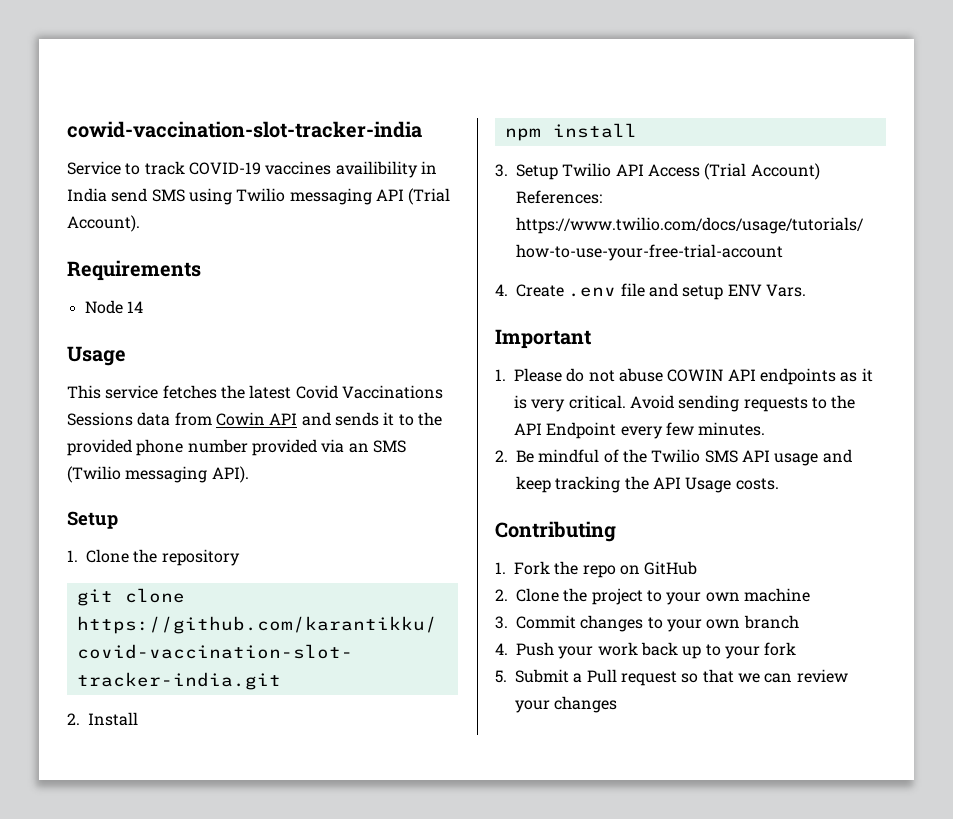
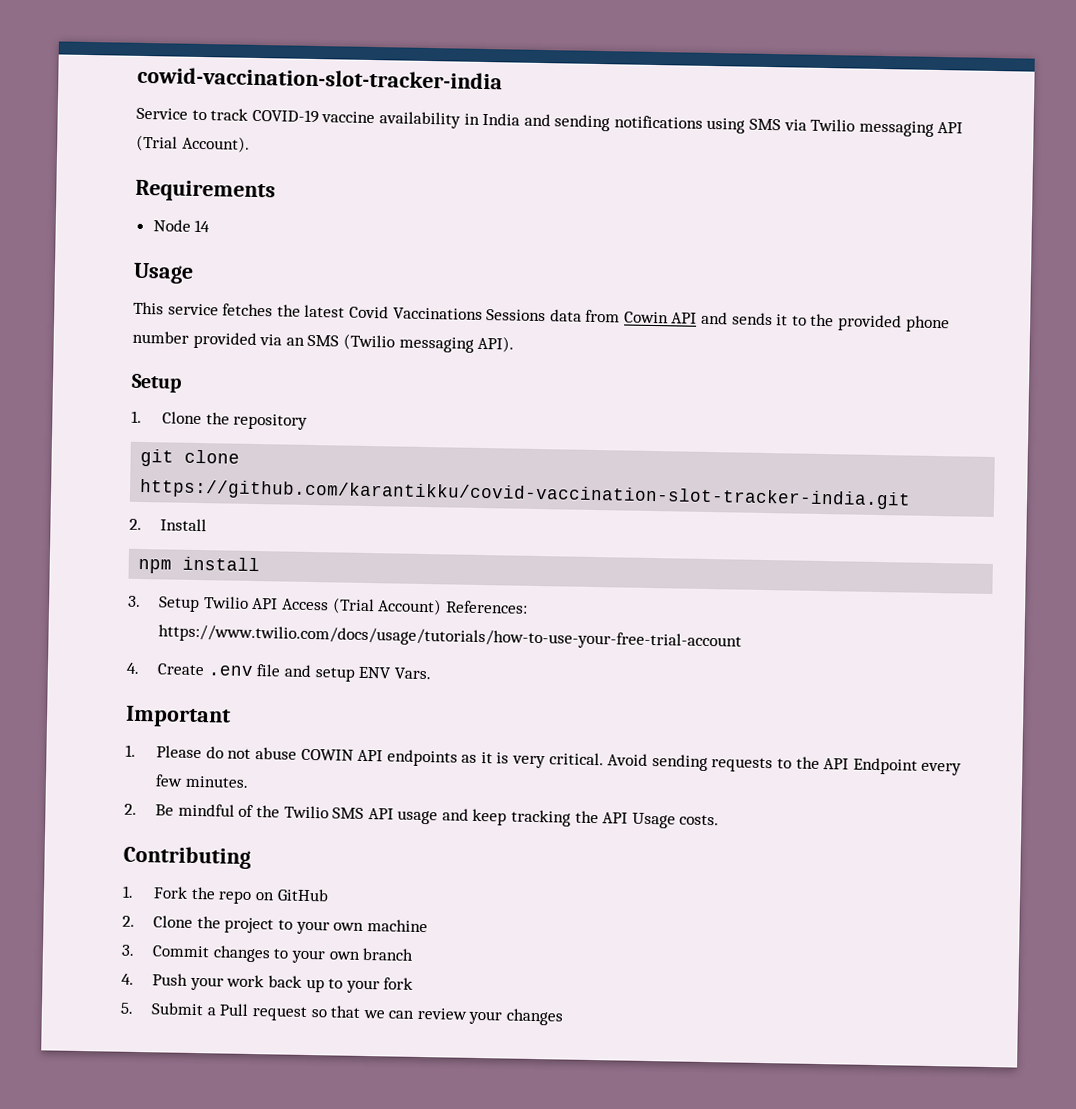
[265,161,437,178] [67,188,232,205] vaccines availibility in India send SMS using -> [321,111,807,134] vaccine availability in India and sending notifications using SMS via

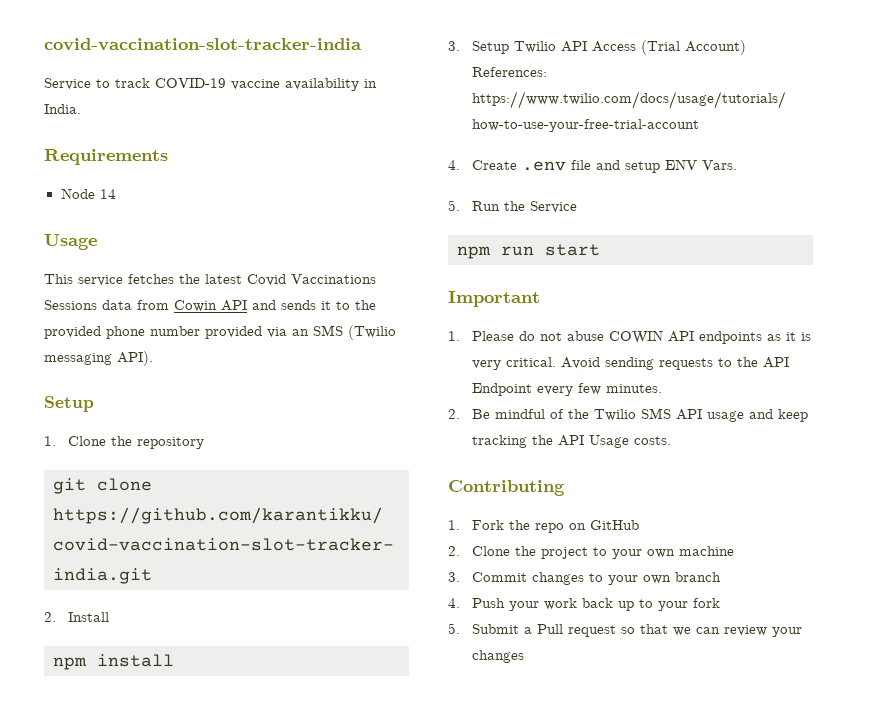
[137,66,503,90] cowid-vaccination-slot-tracker-india -> [44,38,362,51] covid-vaccination-slot-tracker-india
[482,112,964,137] [136,134,250,153] India and sending notifications using SMS via Twilio messaging API (Trial Account). -> [44,104,81,114] India.
(431, 673) none -> [448,200,577,213] [457,244,600,259] // 5. Run the Service // npm run start

